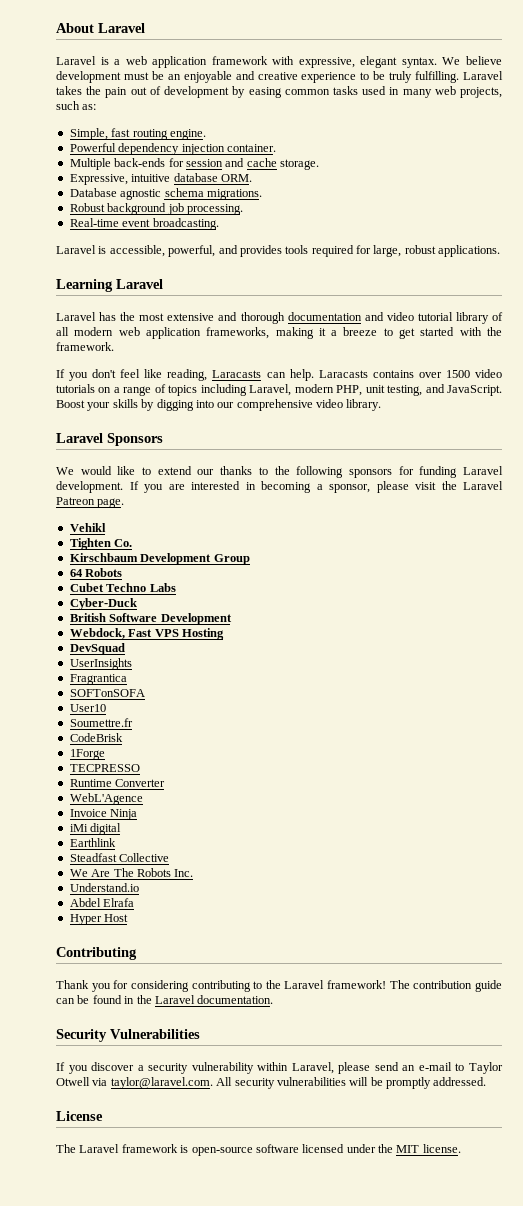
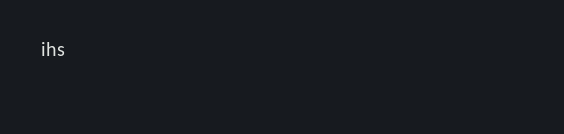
[56,23,145,33] [56,56,502,68] [56,71,504,83] [56,86,503,98] [56,101,97,110] [69,128,206,140] [69,143,276,155] [69,158,319,170] [69,173,252,185] [69,188,262,200] [69,203,243,215] [69,218,219,230] [56,245,501,257] [56,279,163,292] [56,312,503,324] [56,327,503,339] [56,342,114,351] [56,369,503,381] [56,384,502,396] [56,399,382,411] [56,433,163,446] [56,466,503,478] [56,481,503,493] [56,497,125,508] [69,523,106,532] [69,538,133,550] [69,553,250,565] [69,568,123,577] [69,583,176,592] [69,598,137,610] [69,613,232,625] [69,628,224,640] [69,643,125,655] [69,658,132,670] [69,674,127,685] [69,689,145,697] [69,704,106,712] [69,718,133,727] [69,733,123,742] [69,749,105,760] [69,764,140,772] [69,779,166,787] [69,793,143,805] [69,809,138,820] [69,823,122,835] [69,838,116,847] [69,853,170,862] [69,868,194,877] [69,883,139,892] [69,898,135,907] [69,914,129,925] [56,947,137,960] [56,980,502,992] [56,995,274,1004] [56,1029,200,1042] [56,1062,504,1074] [56,1077,487,1089] [56,1111,103,1121] [56,1144,461,1156] About Laravel // Laravel is a web application framework with expressive, elegant syntax. We believe development must be an enjoyable and creative experience to be truly fulfilling. Laravel takes the pain out of development by easing common tasks used in many web projects, such as: // Simple, fast routing engine. // Powerful dependency injection container. // Multiple back-ends for session and cache storage. // Expressive, intuitive database ORM. // Database agnostic schema migrations. // Robust background job processing. // Real-time event broadcasting. // Laravel is accessible, powerful, and provides tools required for large, robust applications. // Learning Laravel // Laravel has the most extensive and thorough documentation and video tutorial library of all modern web application frameworks, making it a breeze to get started with the framework. // If you don't feel like reading, Laracasts can help. Laracasts contains over 1500 video tutorials on a range of topics including Laravel, modern PHP, unit testing, and JavaScript. Boost your skills by digging into our comprehensive video library. // Laravel Sponsors // We would like to extend our thanks to the following sponsors for funding Laravel development. If you are interested in becoming a sponsor, please visit the Laravel Patreon page. // Vehikl // Tighten Co. // Kirschbaum Development Group // 64 Robots // Cubet Techno Labs // Cyber-Duck // British Software Development // Webdock, Fast VPS Hosting // DevSquad // UserInsights // Fragrantica // SOFTonSOFA // User10 // Soumettre.fr // CodeBrisk // 1Forge // TECPRESSO // Runtime Converter // WebL'Agence // Invoice Ninja // iMi digital // Earthlink // Steadfast Collective // We Are The Robots Inc. // Understand.io // Abdel Elrafa // Hyper Host // Contributing // Thank you for considering contributing to the Laravel framework! The contribution guide can be found in the Laravel documentation. // Security Vulnerabilities // If you discover a security vulnerability within Laravel, please send an e-mail to Taylor Otwell via taylor@laravel.com. All security vulnerabilities will be promptly addressed. // License // The Laravel framework is open-source software licensed under the MIT license. -> [41,42,65,56] ihs

